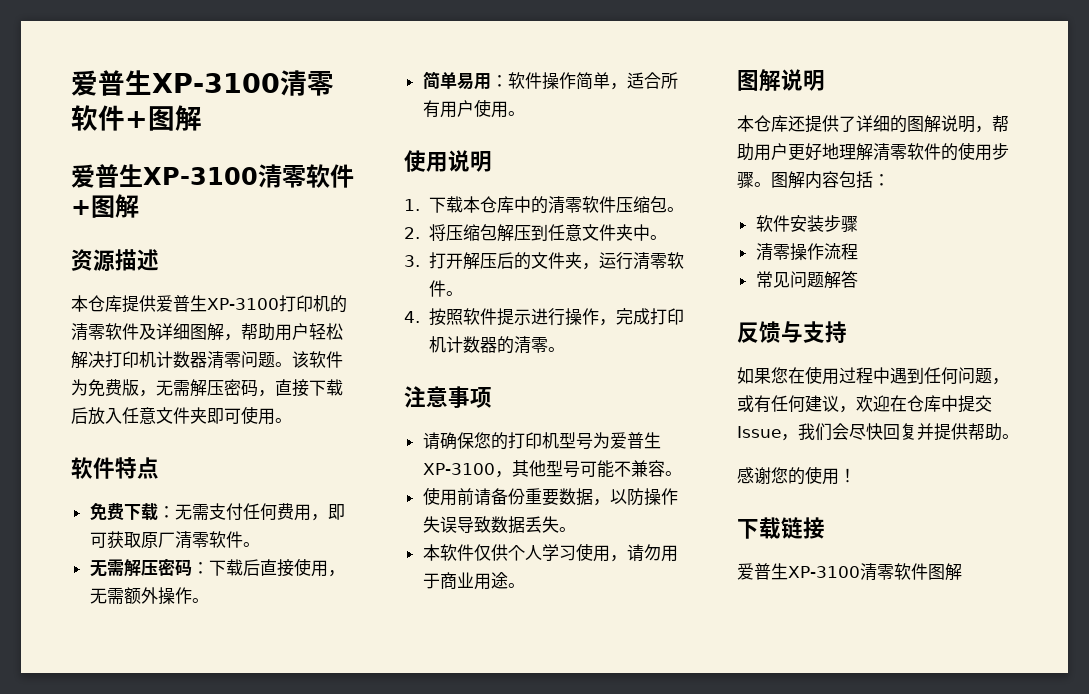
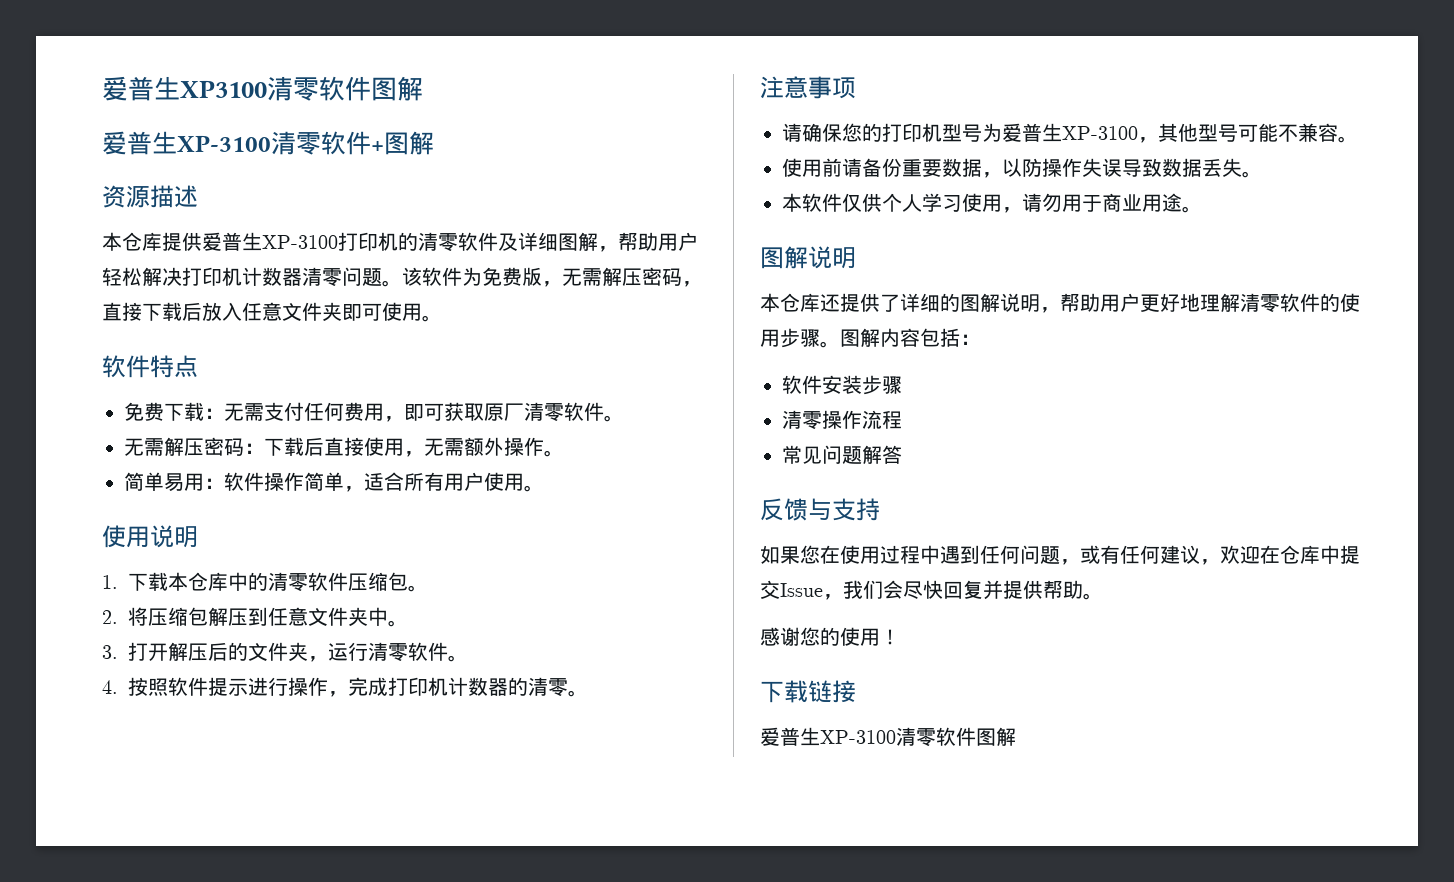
[71,70,334,96] [71,105,148,131] 爱普生XP-3100清零软件+ -> [102,76,371,101] 爱普生XP3100清零软件

